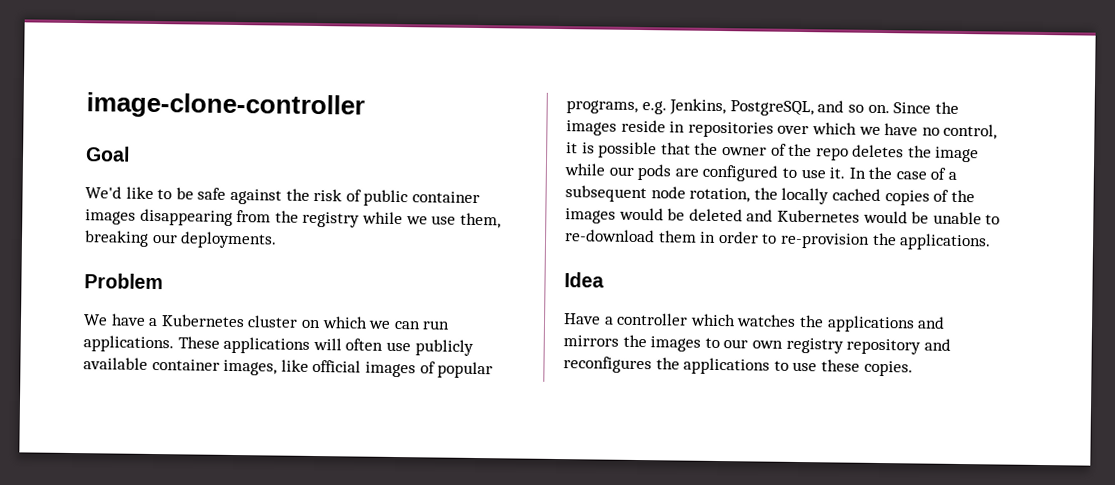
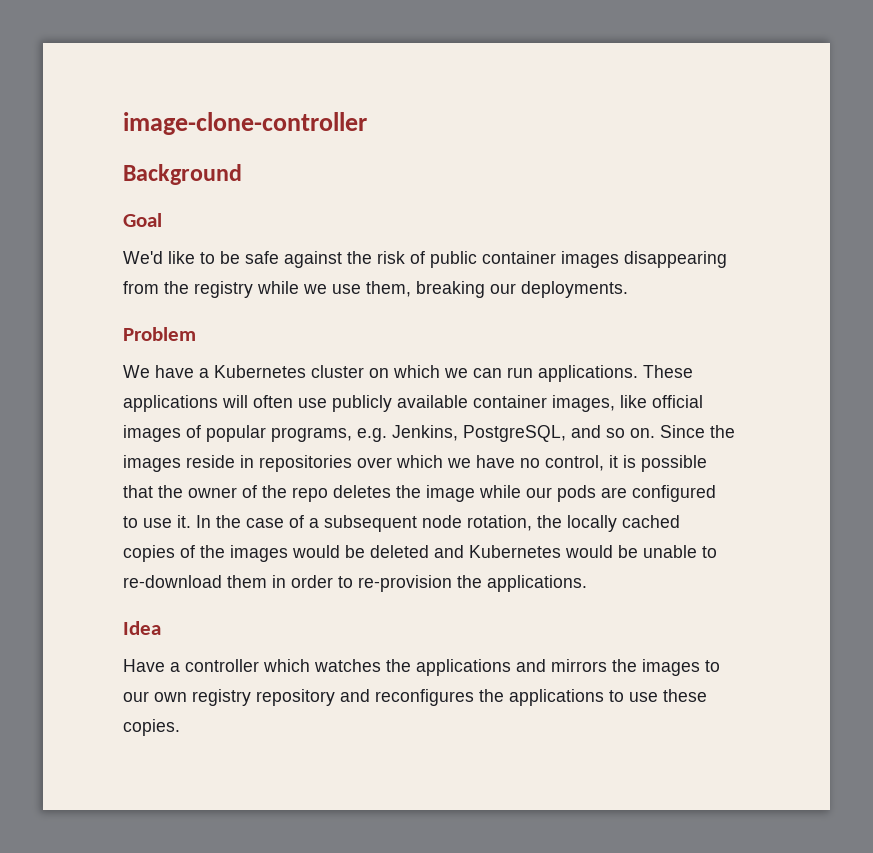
(365, 106) none -> [123,164,242,185] // Background

